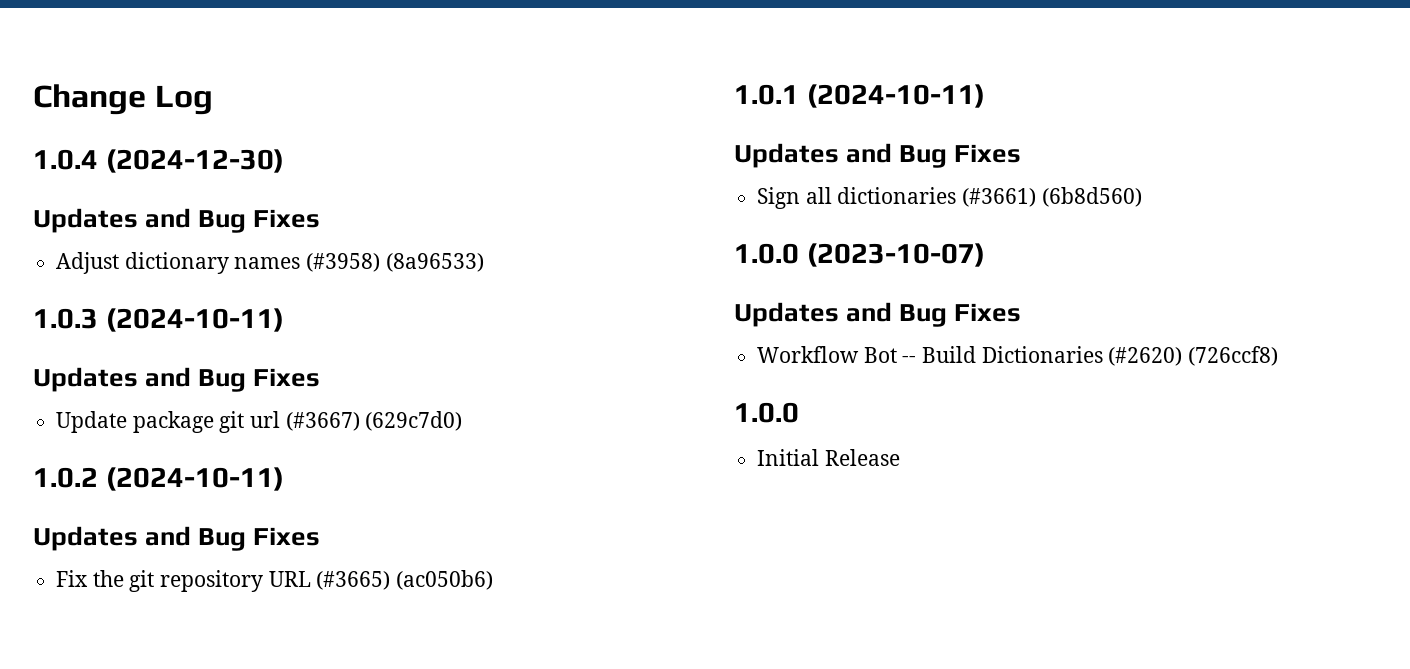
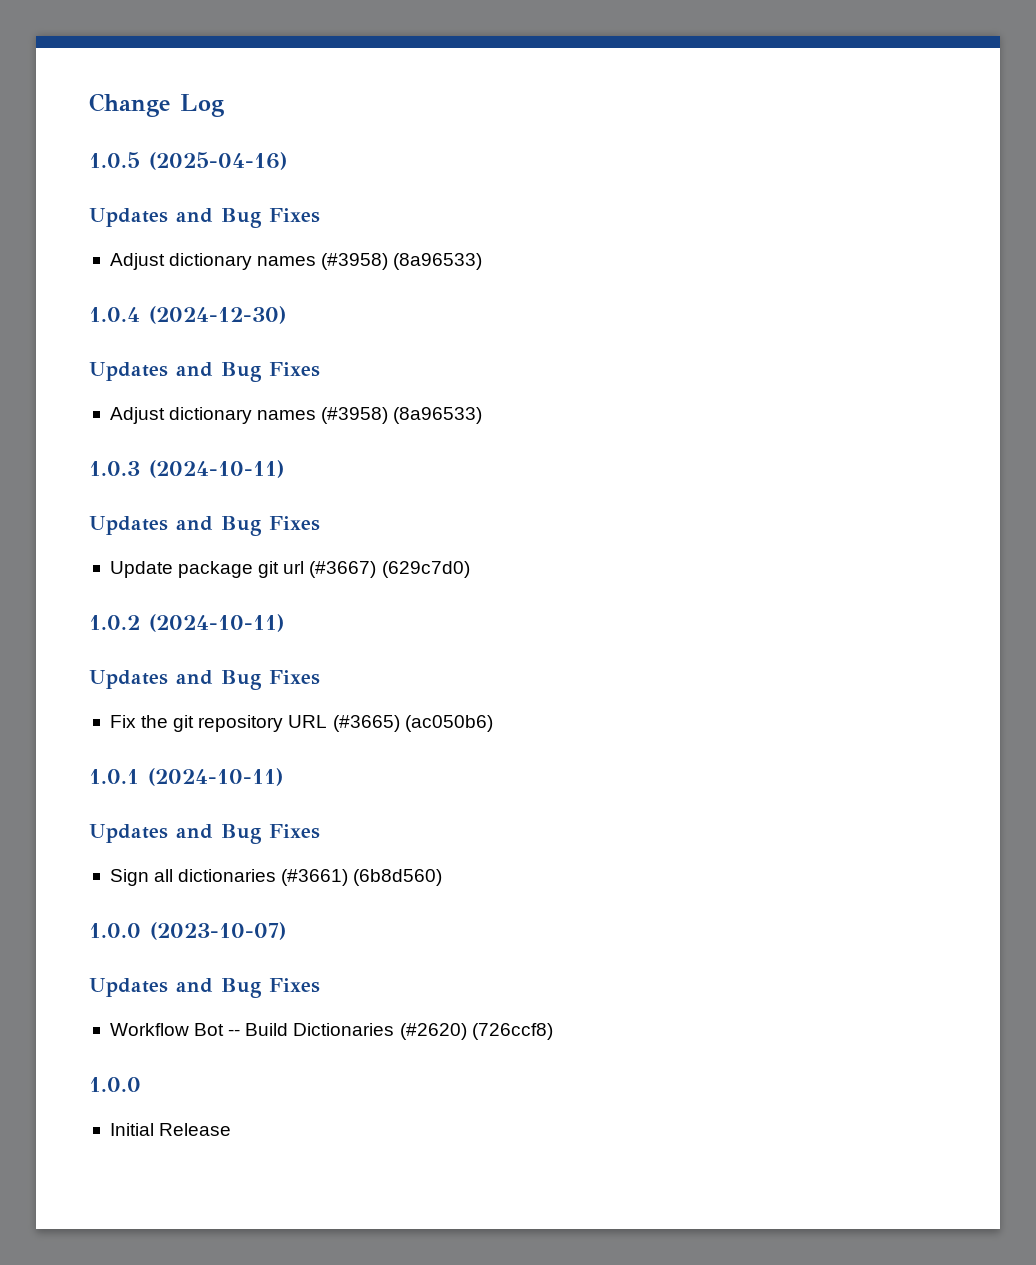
(213, 100) none -> [89,152,287,170] [89,208,320,228] [109,253,483,270] // 1.0.5 (2025-04-16) // Updates and Bug Fixes // Adjust dictionary names (#3958) (8a96533)

